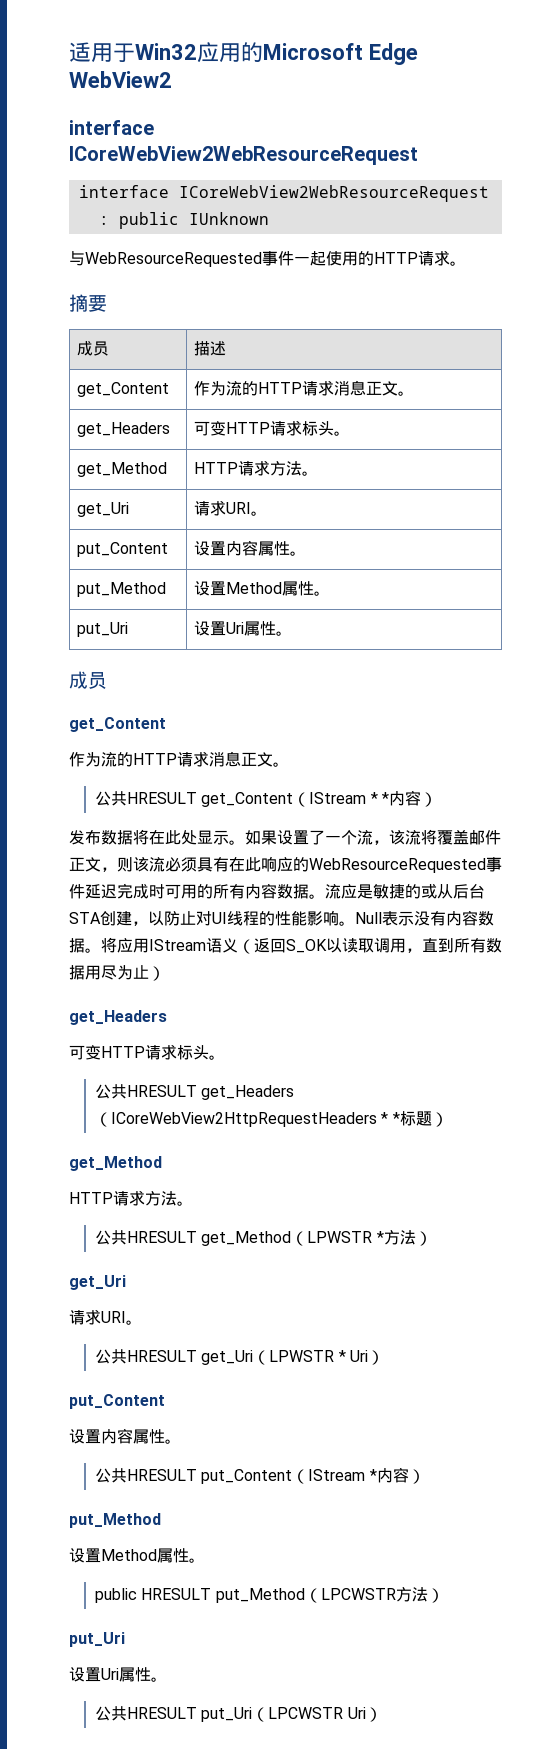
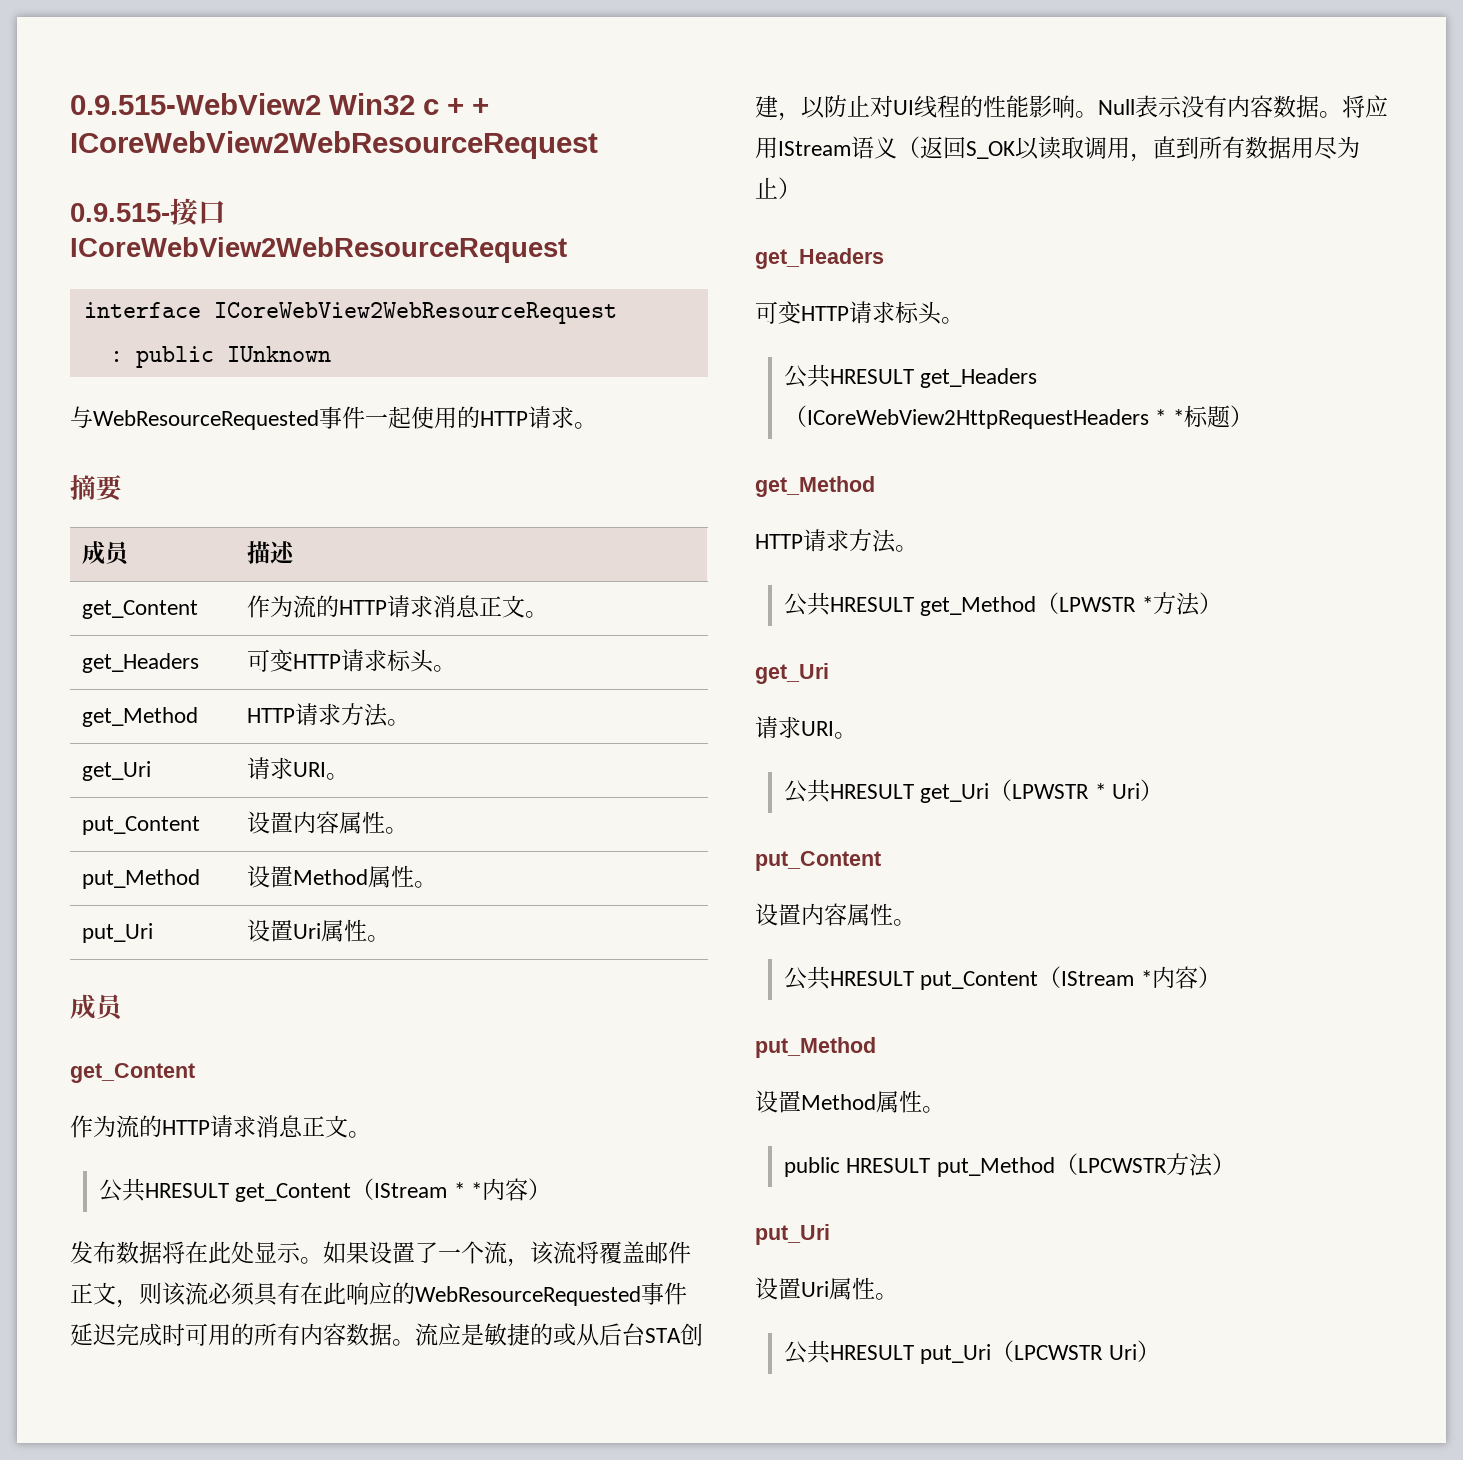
[69,42,418,65] [69,71,172,88] [69,120,154,135] 适用于Win32应用的Microsoft Edge WebView2 // interface -> [70,93,489,115] [70,131,598,159] [70,198,226,226] 0.9.515-WebView2 Win32 c + + ICoreWebView2WebResourceRequest // 0.9.515-接口

